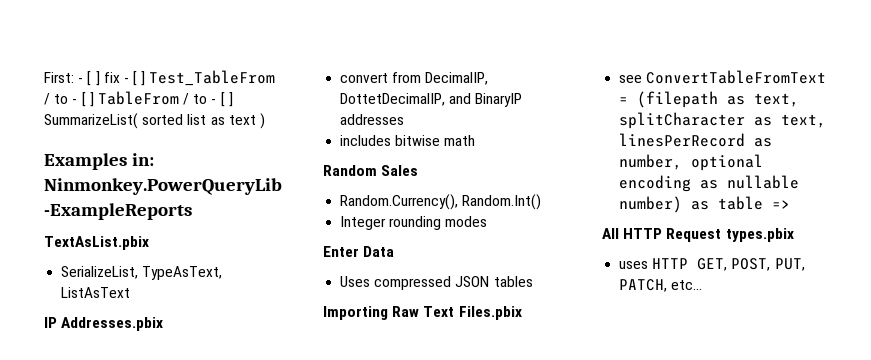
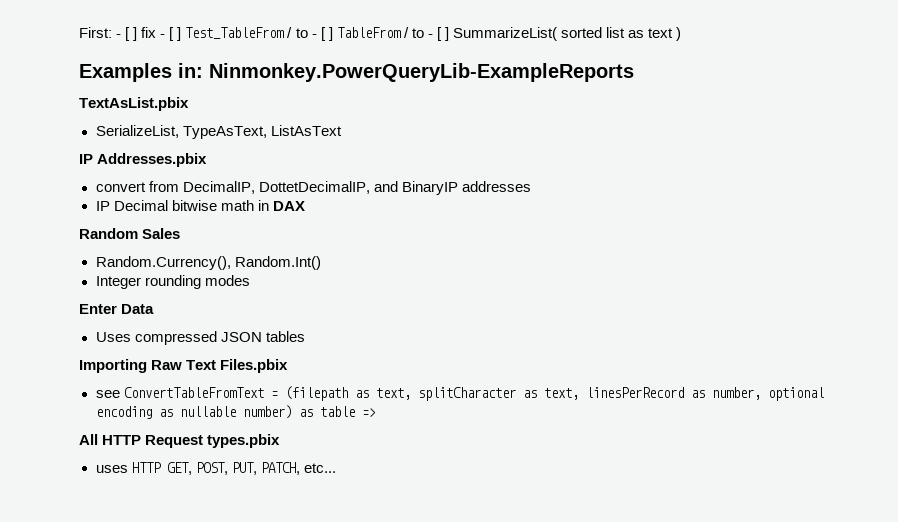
[340,135,392,146] includes -> [95,200,168,211] IP Decimal
(476, 140) none -> [257,200,305,211] in DAX

